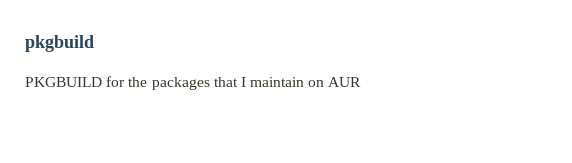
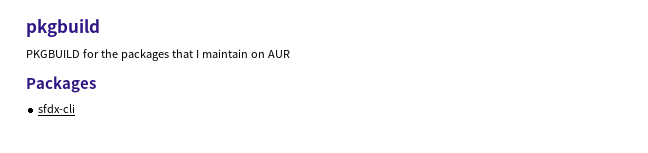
(362, 82) none -> [26,76,96,93] [38,104,76,113] // Packages // sfdx-cli

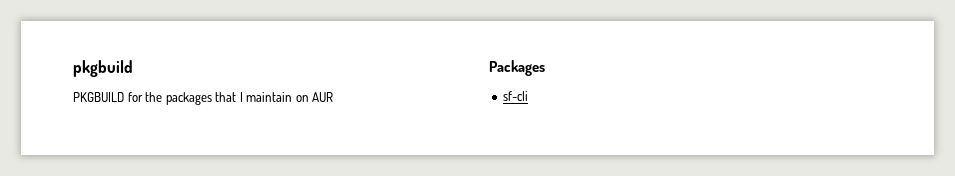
[38,104,76,113] sfdx-cli -> [503,91,529,101] sf-cli

